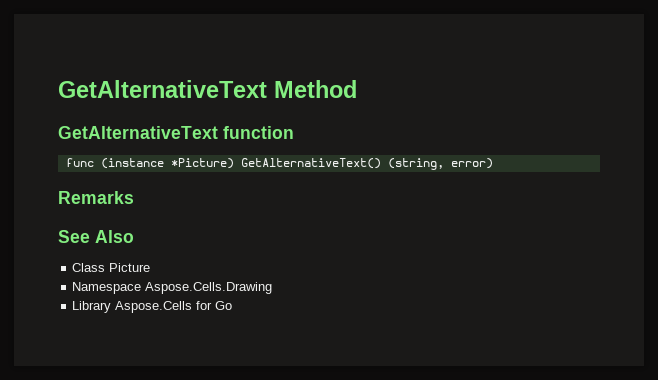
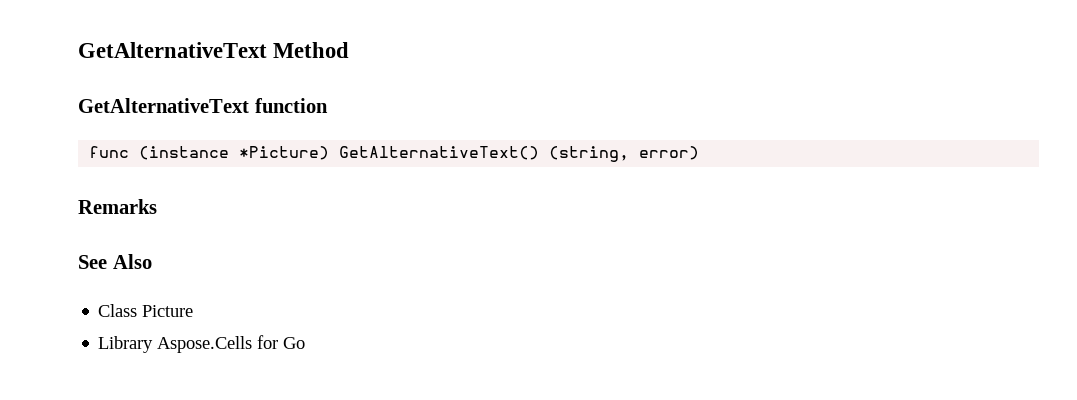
[72,282,273,294] // Namespace Aspose.Cells.Drawing -> (194, 311) none

